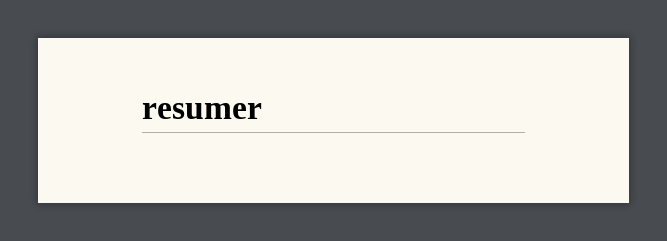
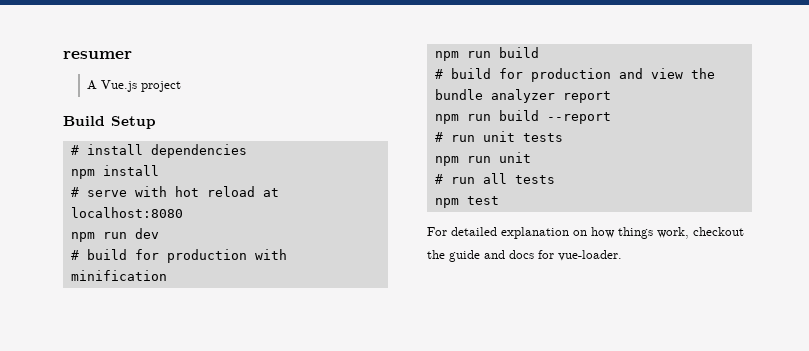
(262, 111) none -> [86,80,181,92] [63,116,156,129] [70,144,247,158] [70,165,159,179] [70,186,279,197] [70,207,183,218] [70,228,159,242] [70,249,287,263] [70,270,167,281] [434,47,539,61] [434,68,715,82] [434,89,611,103] [434,110,611,124] [434,131,563,142] [434,152,531,166] [434,173,555,184] [434,196,499,208] [427,227,744,239] [427,250,622,262] // A Vue.js project // Build Setup // # install dependencies // npm install // # serve with hot reload at localhost:8080 // npm run dev // # build for production with minification // npm run build // # build for production and view the bundle analyzer report // npm run build --report // # run unit tests // npm run unit // # run all tests // npm test // For detailed explanation on how things work, checkout the guide and docs for vue-loader.

